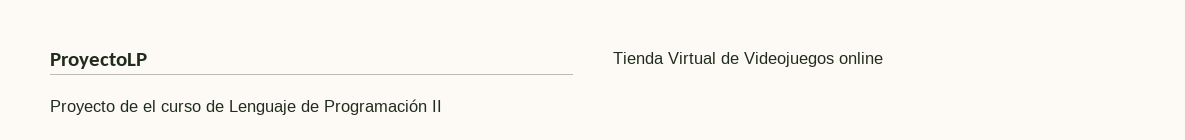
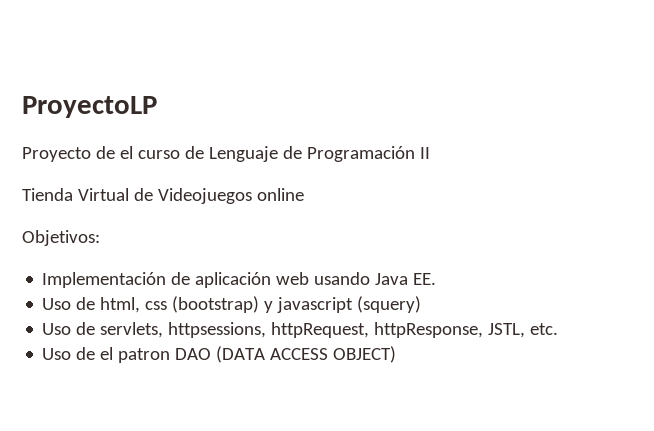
(883, 58) none -> [22,230,100,246] [42,272,437,288] [42,296,422,313] [42,322,559,338] [42,346,397,363] // Objetivos: // Implementación de aplicación web usando Java EE. // Uso de html, css (bootstrap) y javascript (squery) // Uso de servlets, httpsessions, httpRequest, httpResponse, JSTL, etc. // Uso de el patron DAO (DATA ACCESS OBJECT)

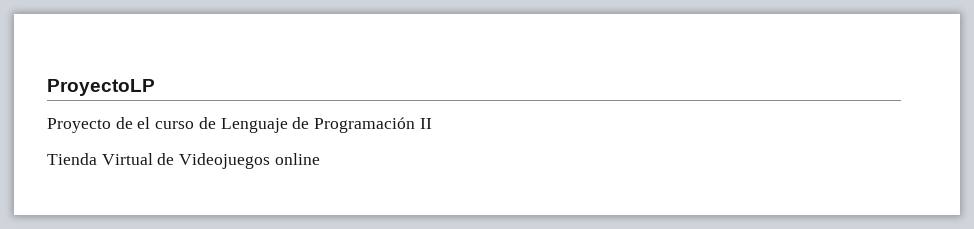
[22,230,100,246] [42,272,437,288] [42,296,422,313] [42,322,559,338] [42,346,397,363] // Objetivos: // Implementación de aplicación web usando Java EE. // Uso de html, css (bootstrap) y javascript (squery) // Uso de servlets, httpsessions, httpRequest, httpResponse, JSTL, etc. // Uso de el patron DAO (DATA ACCESS OBJECT) -> (320, 159) none

